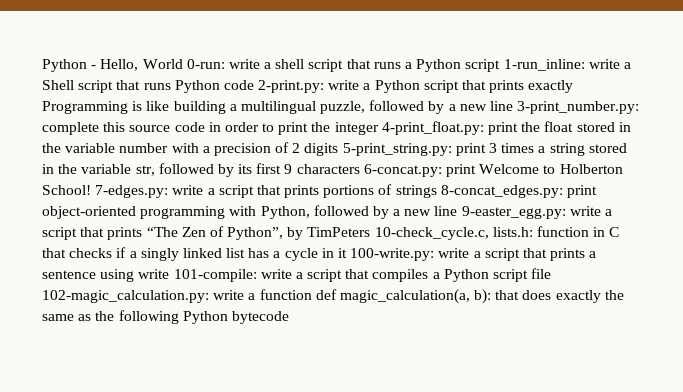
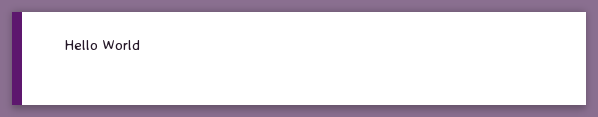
[42,59,631,72] [42,80,574,93] [42,100,640,114] [42,121,631,135] [42,142,627,156] [42,163,623,177] [42,184,598,198] [42,205,613,219] [42,226,620,240] [42,247,597,261] [42,268,552,282] [42,289,624,304] [42,310,289,324] Python - Hello, World 0-run: write a shell script that runs a Python script 1-run_inline: write a Shell script that runs Python code 2-print.py: write a Python script that prints exactly Programming is like building a multilingual puzzle, followed by a new line 3-print_number.py: complete this source code in order to print the integer 4-print_float.py: print the float stored in the variable number with a precision of 2 digits 5-print_string.py: print 3 times a string stored in the variable str, followed by its first 9 characters 6-concat.py: print Welcome to Holberton School! 7-edges.py: write a script that prints portions of strings 8-concat_edges.py: print object-oriented programming with Python, followed by a new line 9-easter_egg.py: write a script that prints “The Zen of Python”, by TimPeters 10-check_cycle.c, lists.h: function in C that checks if a singly linked list has a cycle in it 100-write.py: write a script that prints a sentence using write 101-compile: write a script that compiles a Python script file 102-magic_calculation.py: write a function def magic_calculation(a, b): that does exactly the same as the following Python bytecode -> [65,40,140,50] Hello World

